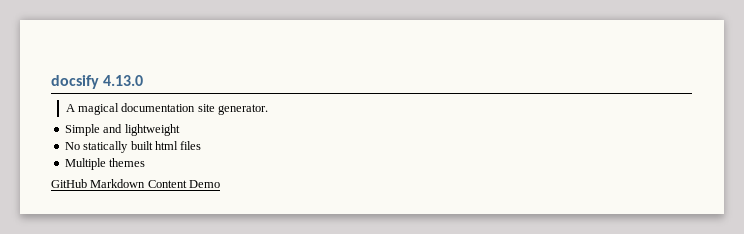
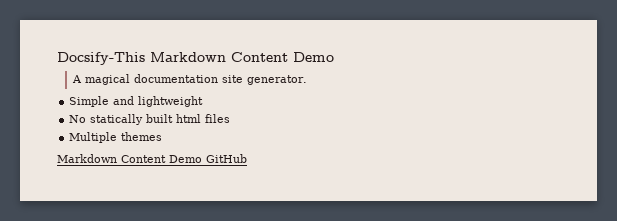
[51,75,144,89] docsify 4.13.0 -> [57,52,334,65] Docsify-This Markdown Content Demo
[51,179,221,188] GitHub Markdown Content Demo -> [57,154,247,163] Markdown Content Demo GitHub

